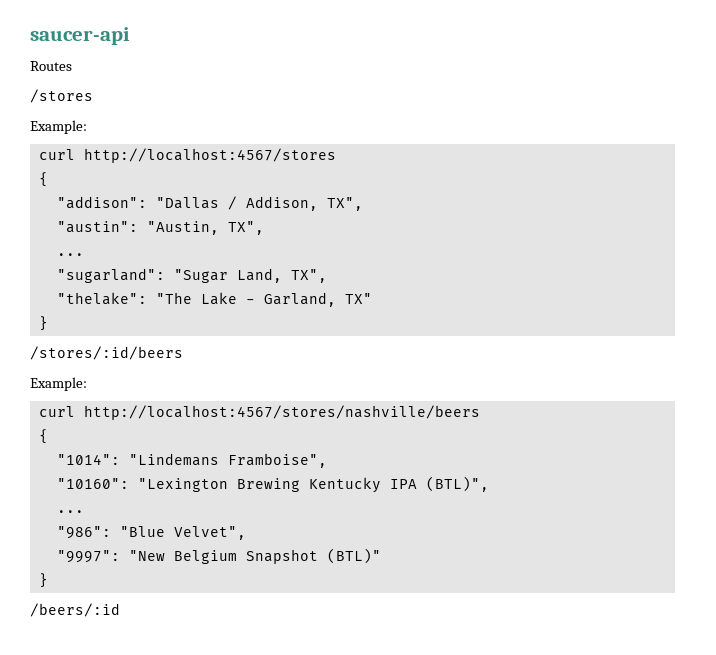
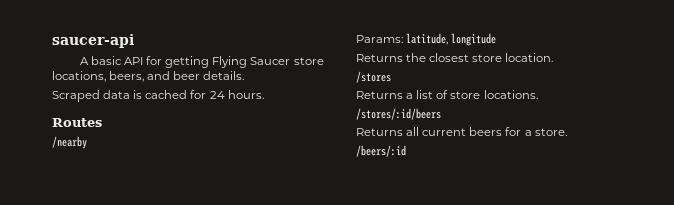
[30,61,72,71] [30,89,93,103] [30,120,87,134] [38,148,336,163] [38,172,48,187] [56,196,363,211] [56,221,264,235] [56,253,84,256] [56,268,327,283] [56,292,372,307] [38,316,48,331] [30,346,183,360] [30,377,87,391] [38,405,480,420] [38,429,48,444] [56,453,327,468] [56,476,489,493] [56,510,84,513] [56,526,246,540] [56,548,381,564] [38,573,48,588] Routes // /stores // Example: // curl http://localhost:4567/stores // { // "addison": "Dallas / Addison, TX", // "austin": "Austin, TX", // ... // "sugarland": "Sugar Land, TX", // "thelake": "The Lake - Garland, TX" // } // /stores/:id/beers // Example: // curl http://localhost:4567/stores/nashville/beers // { // "1014": "Lindemans Framboise", // "10160": "Lexington Brewing Kentucky IPA (BTL)", // ... // "986": "Blue Velvet", // "9997": "New Belgium Snapshot (BTL)" // } -> [79,56,324,68] [52,71,245,82] [52,90,264,102] [52,118,102,127] [52,136,87,149] [356,33,497,46] [356,53,554,62] [356,71,391,83] [356,90,538,99] [356,108,441,120] [356,127,567,136] A basic API for getting Flying Saucer store locations, beers, and beer details. // Scraped data is cached for 24 hours. // Routes // /nearby // Params: latitude, longitude // Returns the closest store location. // /stores // Returns a list of store locations. // /stores/:id/beers // Returns all current beers for a store.

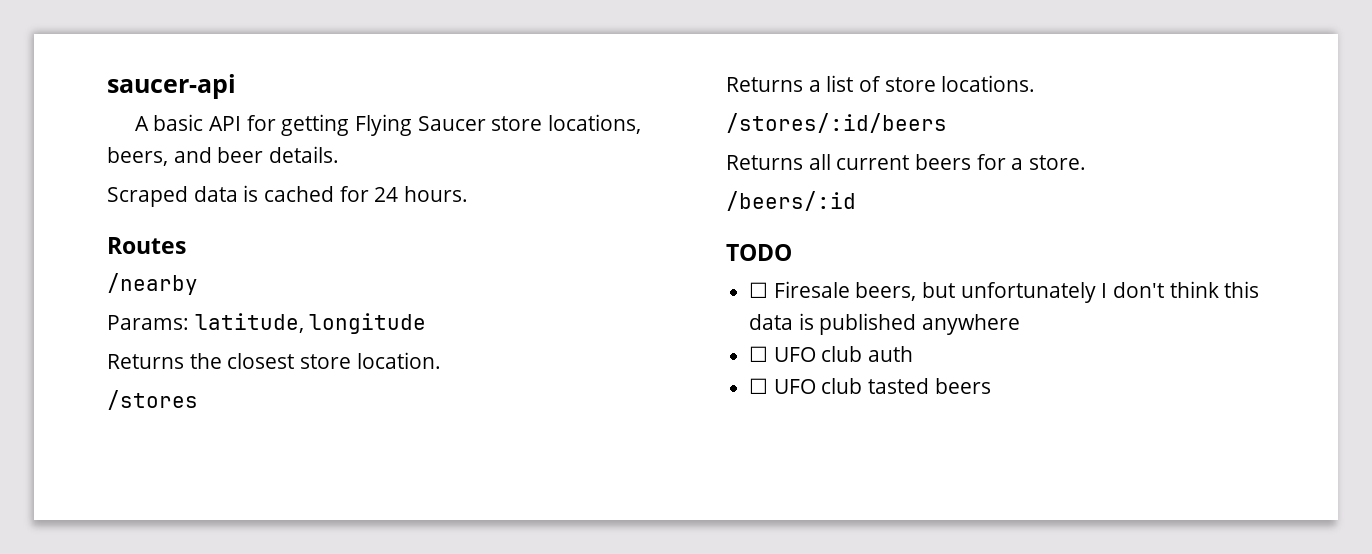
(406, 151) none -> [726,244,792,261] [749,281,1260,303] [749,313,1021,335] [749,346,914,362] [749,378,991,394] // TODO // ☐ Firesale beers, but unfortunately I don't think this data is published anywhere // ☐ UFO club auth // ☐ UFO club tasted beers

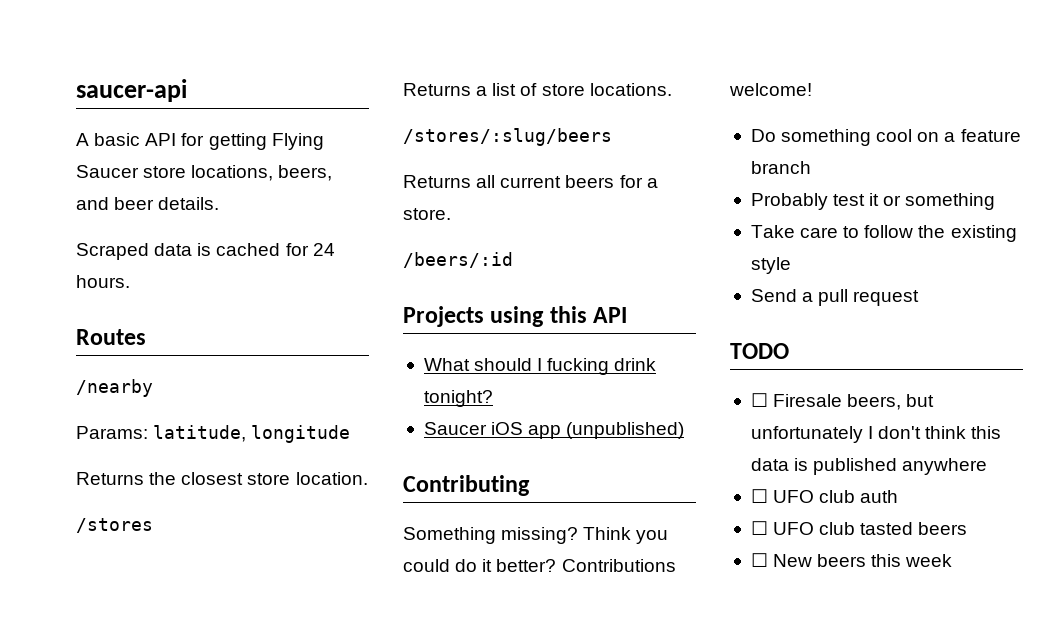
[726,113,947,133] /stores/:id/beers -> [403,128,612,146] /stores/:slug/beers
(856, 201) none -> [403,306,628,327] [423,358,657,375] [423,390,493,407] [423,422,685,439] [403,475,530,496] [403,527,669,544] [403,559,676,572] [729,83,812,96] [750,129,1021,146] [750,161,811,174] [750,193,996,210] [750,225,1017,242] [750,257,791,274] [750,289,920,306] // Projects using this API // What should I fucking drink tonight? // Saucer iOS app (unpublished) // Contributing // Something missing? Think you could do it better? Contributions welcome! // Do something cool on a feature branch // Probably test it or something // Take care to follow the existing style // Send a pull request
(991, 386) none -> [750,553,953,567] // ☐ New beers this week

